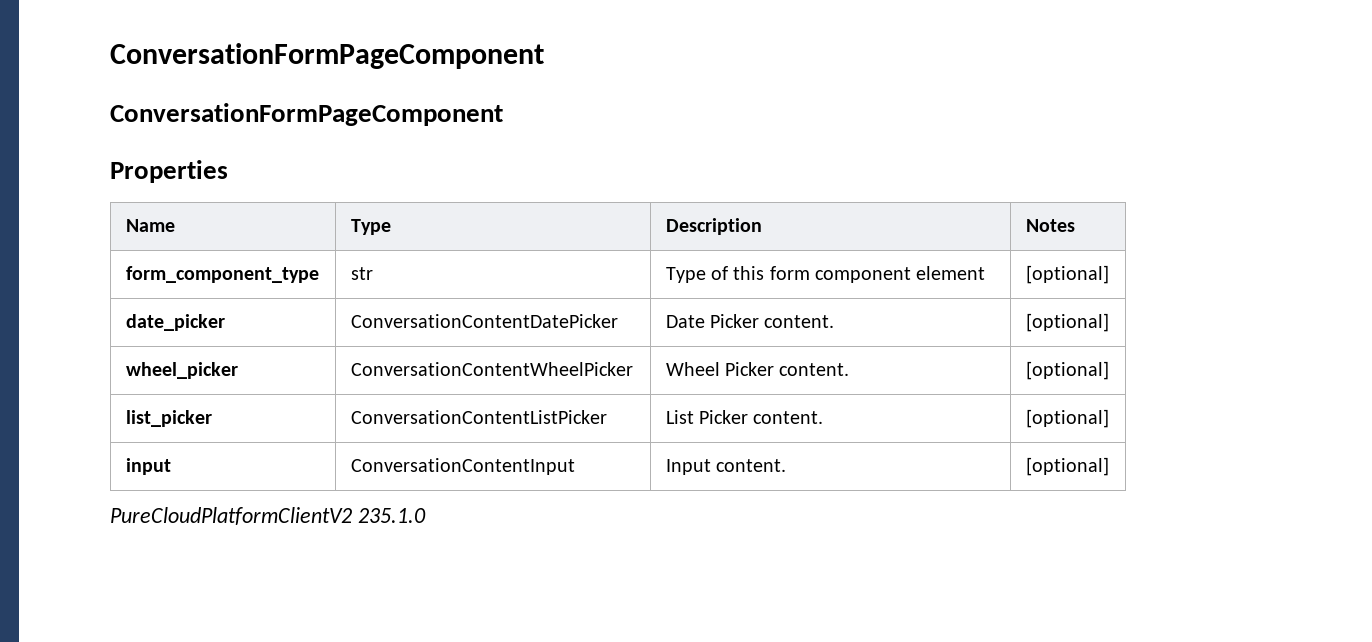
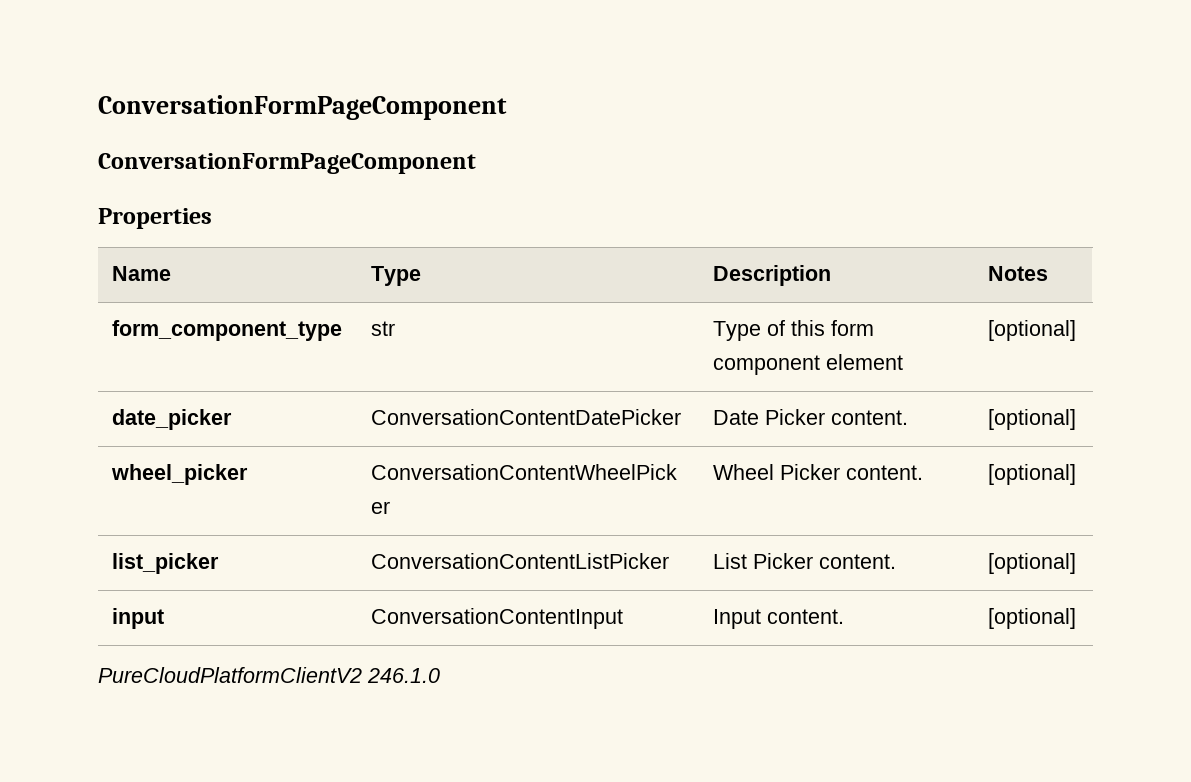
[357,508,426,523] 235.1.0 -> [367,668,440,683] 246.1.0

